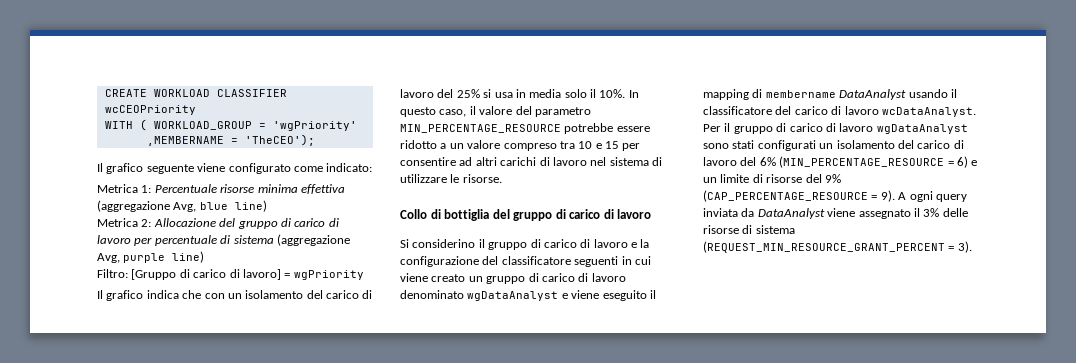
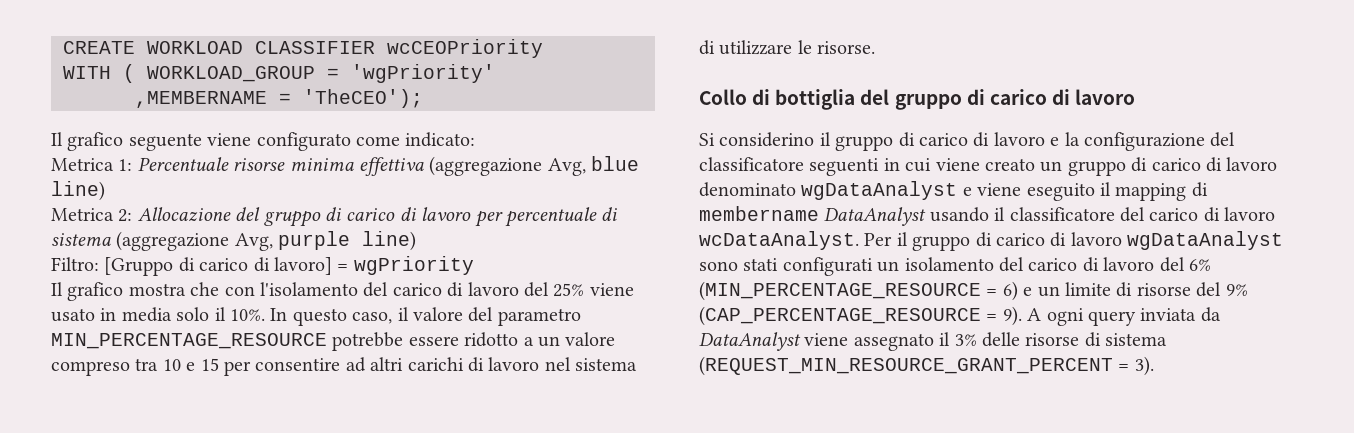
[146,290,179,299] indica -> [128,283,186,296] mostra
[227,290,304,299] un isolamento -> [260,282,358,296] l'isolamento
[483,89,513,98] si usa -> [589,283,634,296] [51,308,95,322] viene usato

